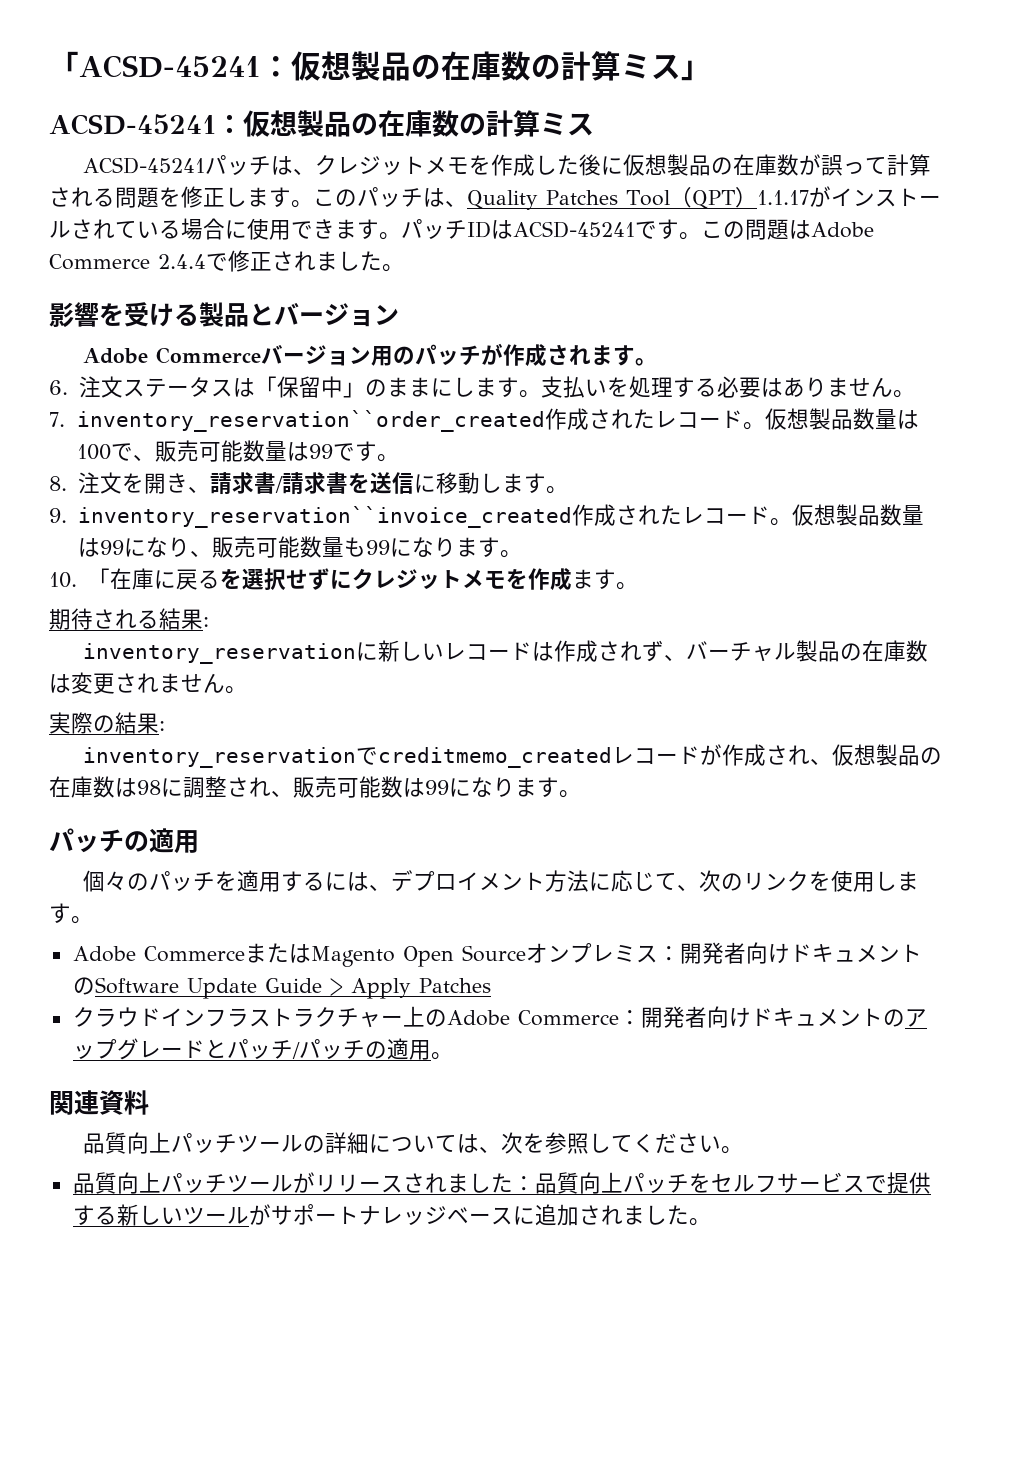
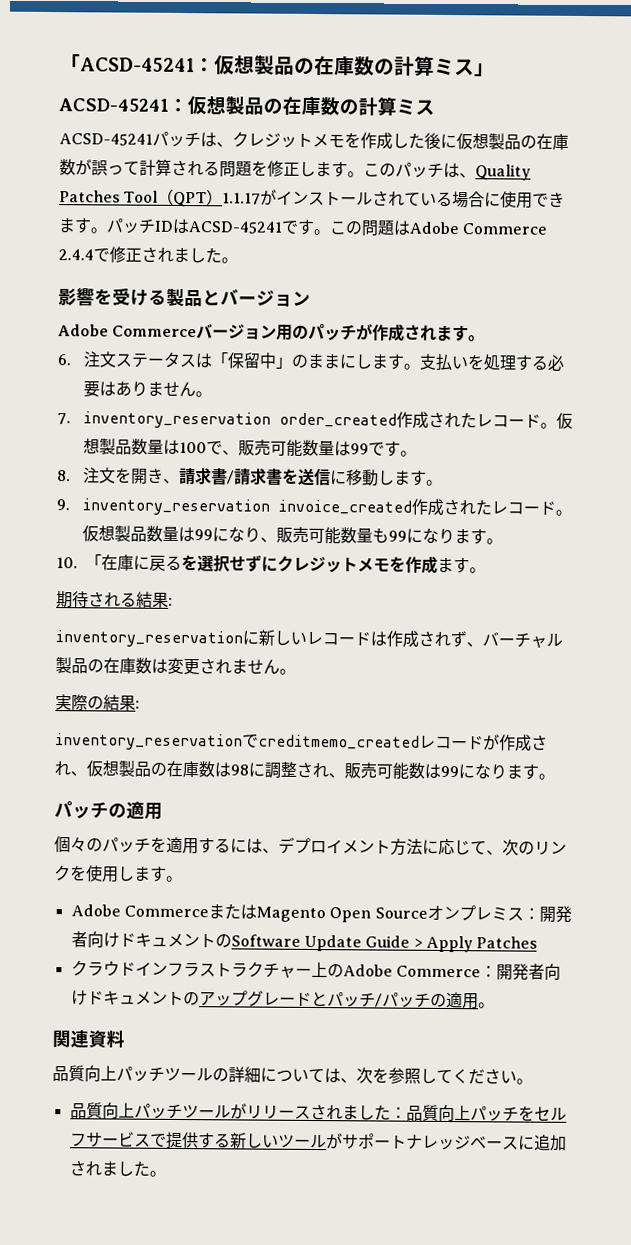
[76,410,545,432] inventory_reservation``order_created -> [83,411,398,429] inventory_reservation order_created
[77,506,572,528] inventory_reservation``invoice_created -> [82,498,413,516] inventory_reservation invoice_created

